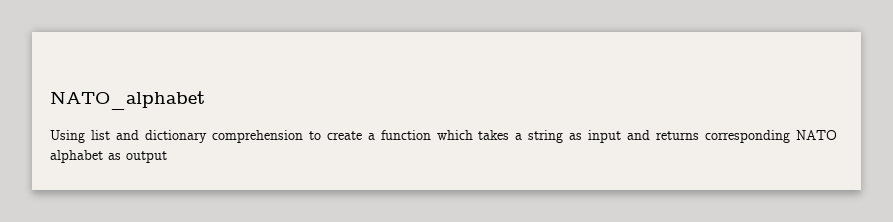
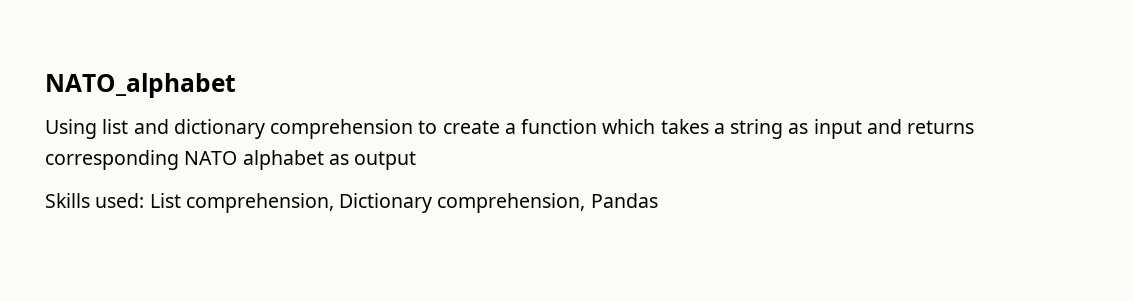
(167, 157) none -> [45,193,658,213] // Skills used: List comprehension, Dictionary comprehension, Pandas

